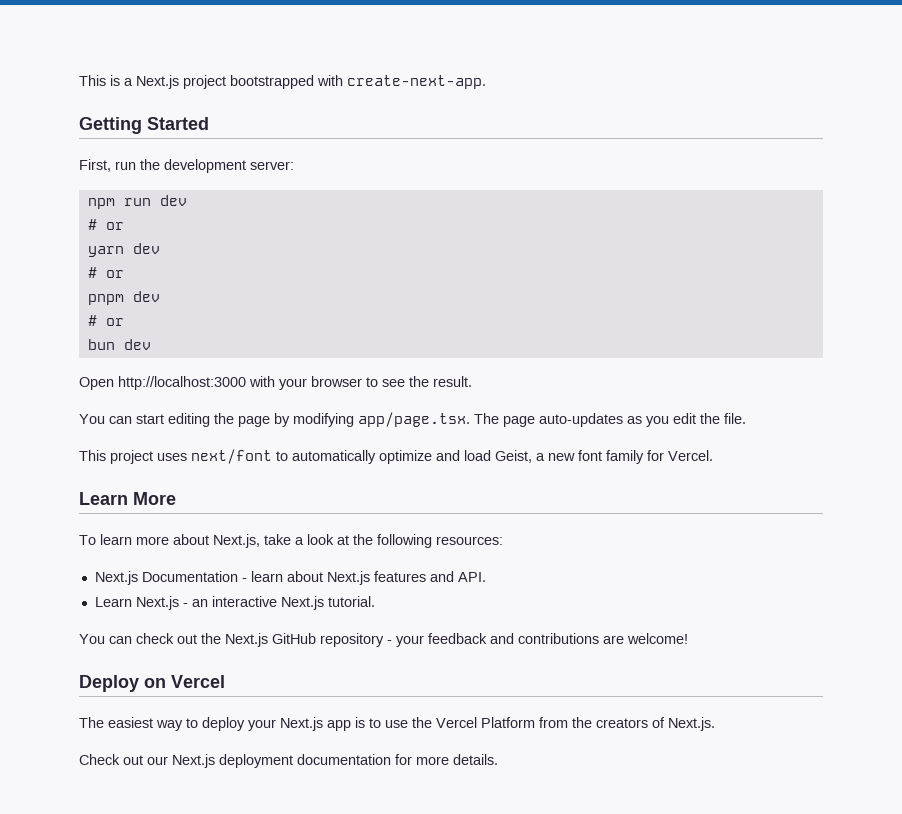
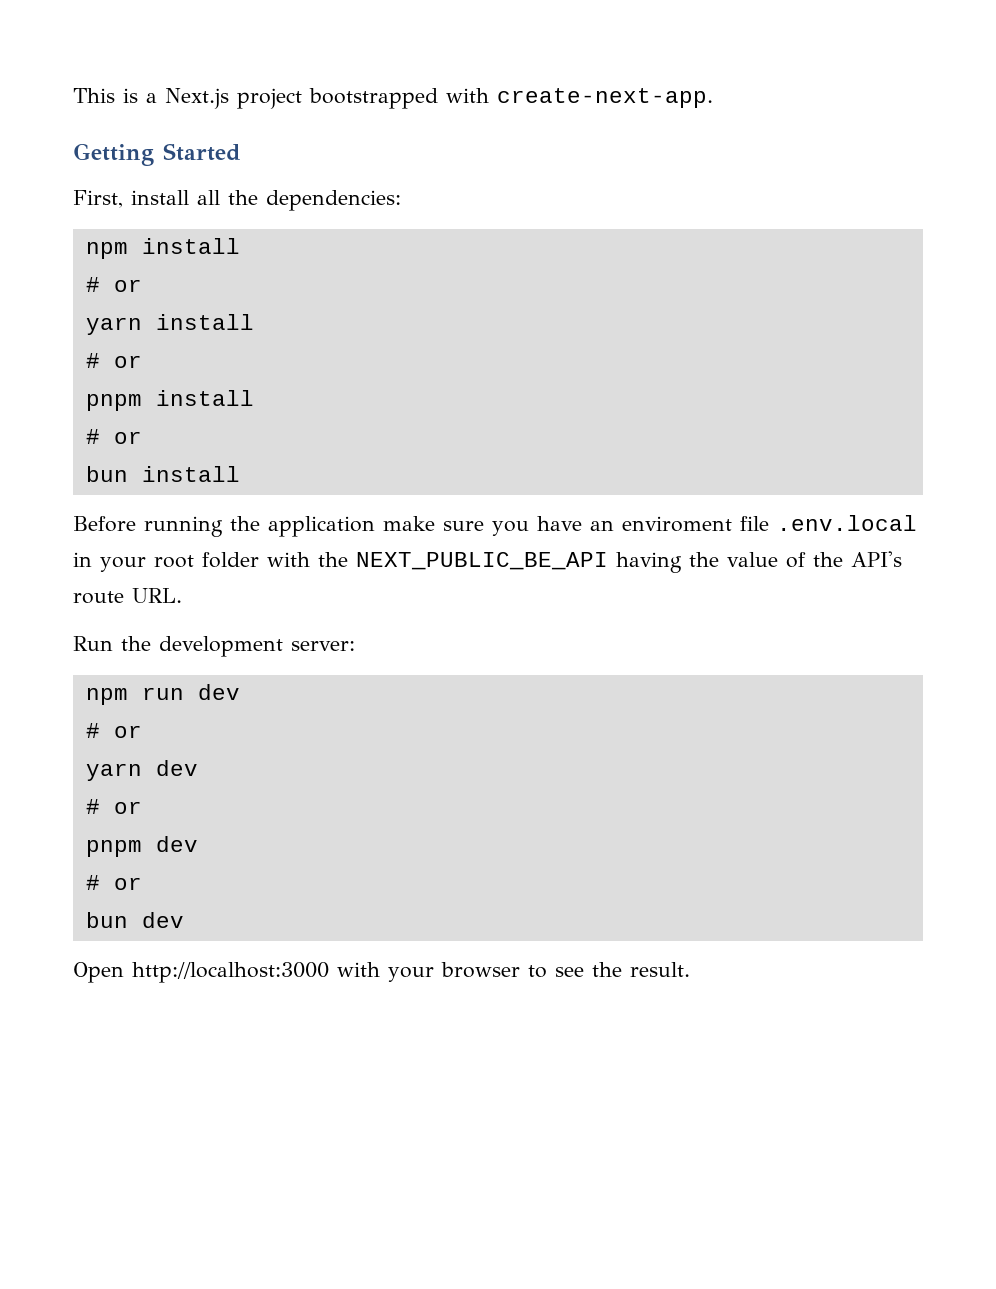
[115,161,136,170] run -> [131,190,401,211] [85,238,240,259] [85,277,142,292] [85,314,254,335] [85,353,142,368] [85,390,254,411] [85,429,142,444] [85,466,240,482] [73,515,917,537] [73,551,902,573] [73,588,182,604] [73,636,113,651] install all the dependencies: // npm install // # or // yarn install // # or // pnpm install // # or // bun install // Before running the application make sure you have an enviroment file .env.local in your root folder with the NEXT_PUBLIC_BE_API having the value of the API's route URL. // Run
[79,412,746,427] [79,449,713,464] [79,492,176,505] [79,534,503,548] [94,571,486,585] [94,596,375,610] [79,633,688,647] [79,675,225,692] [79,717,715,731] [79,754,498,768] // You can start editing the page by modifying app/page.tsx. The page auto-updates as you edit the file. // This project uses next/font to automatically optimize and load Geist, a new font family for Vercel. // Learn More // To learn more about Next.js, take a look at the following resources: // Next.js Documentation - learn about Next.js features and API. // Learn Next.js - an interactive Next.js tutorial. // You can check out the Next.js GitHub repository - your feedback and contributions are welcome! // Deploy on Vercel // The easiest way to deploy your Next.js app is to use the Vercel Platform from the creators of Next.js. // Check out our Next.js deployment documentation for more details. -> (690, 969) none

